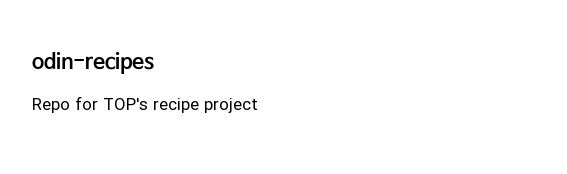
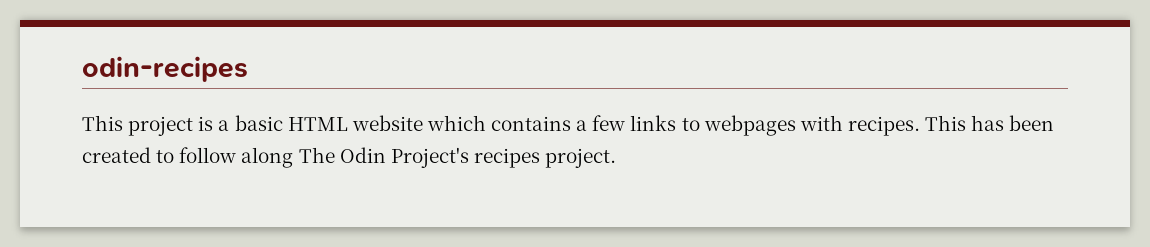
[32,96,258,113] Repo for TOP's recipe project -> [82,115,1055,136] [82,147,617,168] This project is a basic HTML website which contains a few links to webpages with recipes. This has been created to follow along The Odin Project's recipes project.

